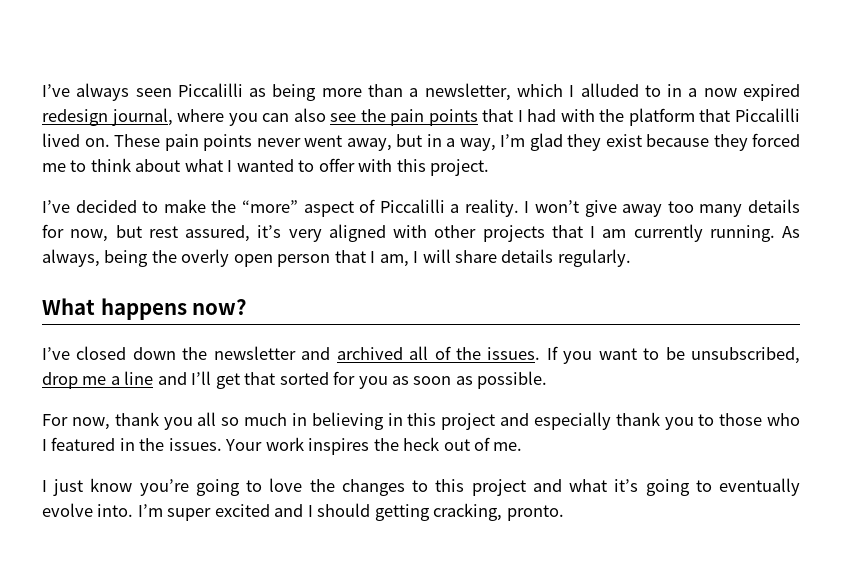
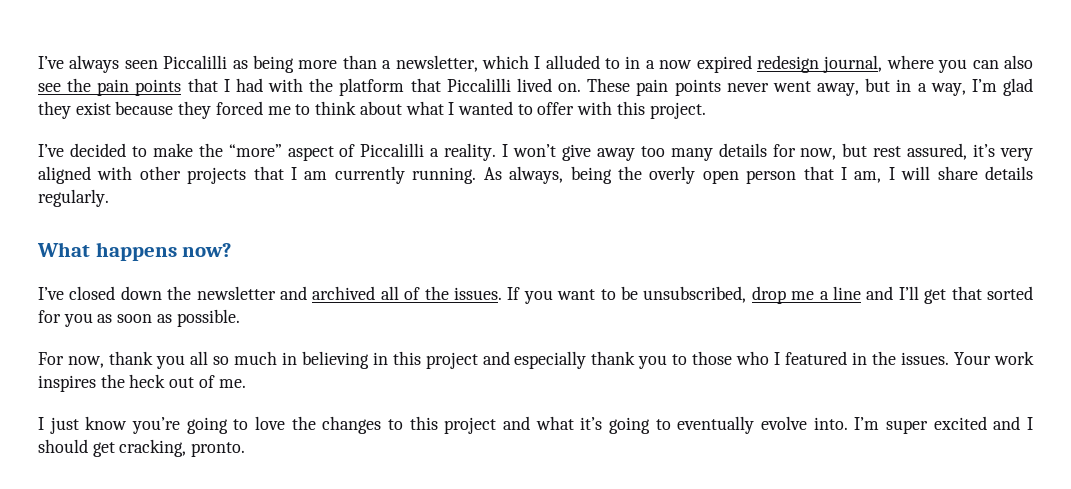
[374,504,430,521] getting -> [92,442,115,457] get

